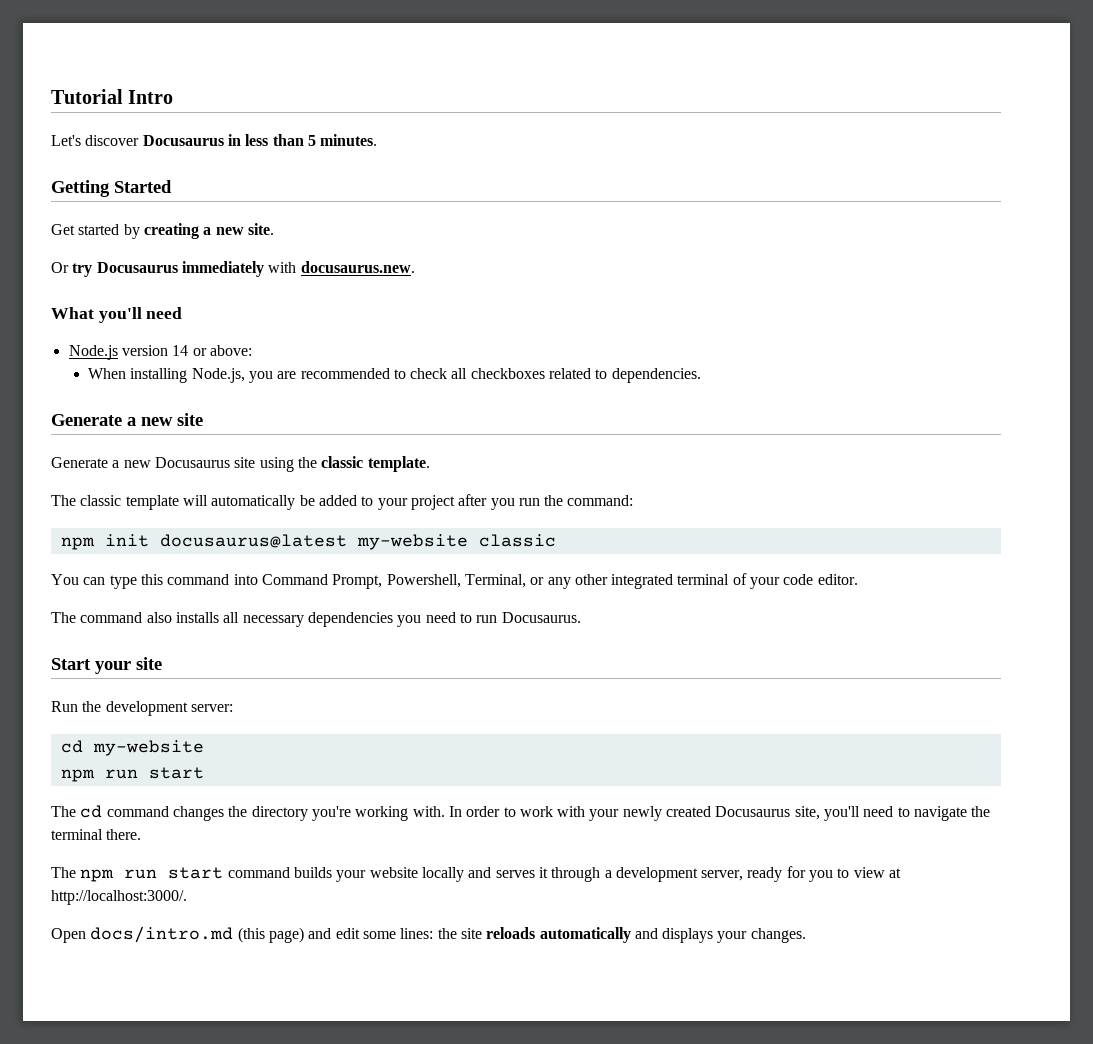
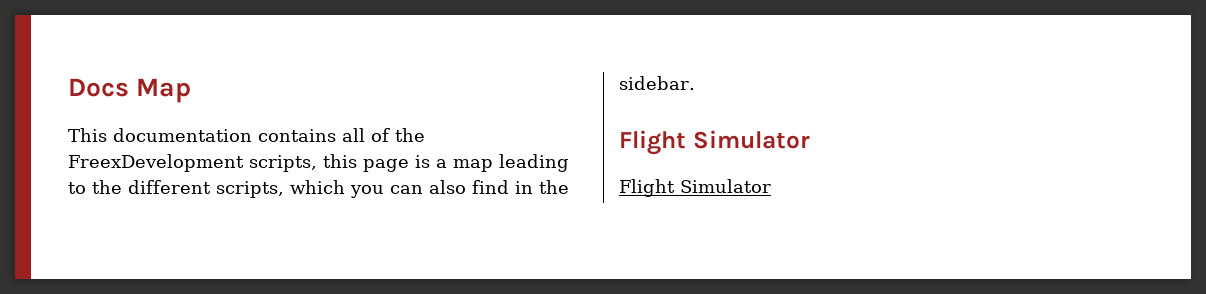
[51,89,174,104] [51,134,378,146] [51,180,172,197] [51,223,274,239] [51,261,415,277] [51,307,183,323] [68,345,252,360] [87,368,701,383] [51,413,203,426] [51,456,430,472] [51,494,634,510] [60,534,556,550] [51,573,858,589] [51,612,581,627] [51,657,162,674] [51,701,233,716] [60,740,204,756] [60,767,204,782] [51,805,991,821] [51,829,142,840] [51,866,902,882] [51,890,187,905] [51,926,806,943] Tutorial Intro // Let's discover Docusaurus in less than 5 minutes. // Getting Started // Get started by creating a new site. // Or try Docusaurus immediately with docusaurus.new. // What you'll need // Node.js version 14 or above: // When installing Node.js, you are recommended to check all checkboxes related to dependencies. // Generate a new site // Generate a new Docusaurus site using the classic template. // The classic template will automatically be added to your project after you run the command: // npm init docusaurus@latest my-website classic // You can type this command into Command Prompt, Powershell, Terminal, or any other integrated terminal of your code editor. // The command also installs all necessary dependencies you need to run Docusaurus. // Start your site // Run the development server: // cd my-website // npm run start // The cd command changes the directory you're working with. In order to work with your newly created Docusaurus site, you'll need to navigate the terminal there. // The npm run start command builds your website locally and serves it through a development server, ready for you to view at http://localhost:3000/. // Open docs/intro.md (this page) and edit some lines: the site reloads automatically and displays your changes. -> [68,78,192,103] [68,128,425,142] [68,154,569,172] [68,180,569,198] [619,76,695,90] [619,130,810,155] [619,179,771,197] Docs Map // This documentation contains all of the FreexDevelopment scripts, this page is a map leading to the different scripts, which you can also find in the sidebar. // Flight Simulator // Flight Simulator

